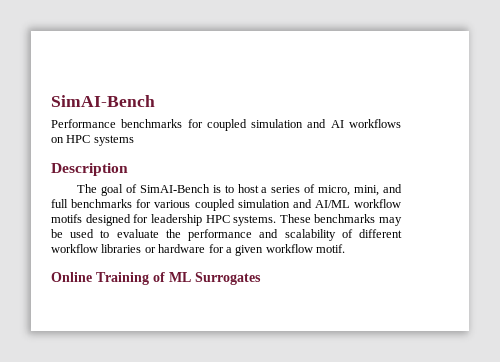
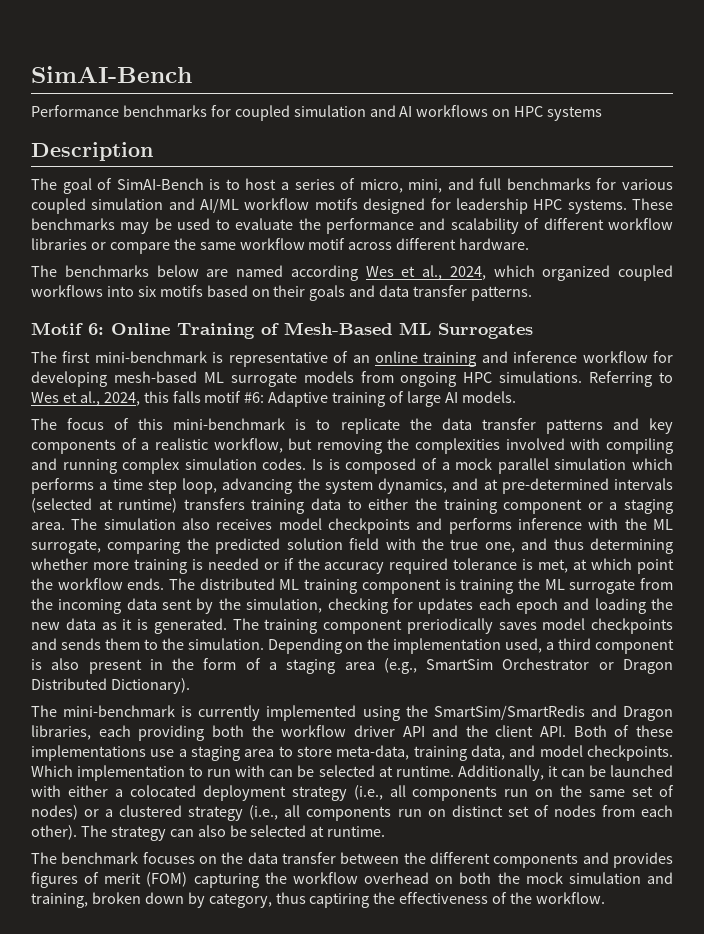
[158,244,345,256] hardware for a given workflow motif. // -> [109,238,530,254] [31,265,673,281] [31,285,533,301] [31,322,104,335] compare the same workflow motif across different hardware. // The benchmarks below are named according Wes et al., 2024, which organized coupled workflows into six motifs based on their goals and data transfer patterns. // Motif 6:
(165, 277) none -> [284,322,392,335] Mesh-Based
(261, 278) none -> [31,351,673,367] [31,371,673,387] [31,391,516,407] [31,418,674,434] [31,438,673,454] [31,458,674,474] [31,478,673,494] [31,498,674,514] [31,518,674,534] [31,538,673,554] [31,558,674,574] [31,578,673,594] [31,598,674,614] [31,618,673,634] [31,638,674,654] [31,658,673,674] [31,678,190,694] [31,705,673,721] [31,725,673,741] [31,745,673,761] [31,765,673,781] [31,785,675,801] [31,805,674,821] [31,825,386,841] [31,852,673,868] [31,872,673,888] [31,892,606,908] // The first mini-benchmark is representative of an online training and inference workflow for developing mesh-based ML surrogate models from ongoing HPC simulations. Referring to Wes et al., 2024, this falls motif #6: Adaptive training of large AI models. // The focus of this mini-benchmark is to replicate the data transfer patterns and key components of a realistic workflow, but removing the complexities involved with compiling and running complex simulation codes. Is is composed of a mock parallel simulation which performs a time step loop, advancing the system dynamics, and at pre-determined intervals (selected at runtime) transfers training data to either the training component or a staging area. The simulation also receives model checkpoints and performs inference with the ML surrogate, comparing the predicted solution field with the true one, and thus determining whether more training is needed or if the accuracy required tolerance is met, at which point the workflow ends. The distributed ML training component is training the ML surrogate from the incoming data sent by the simulation, checking for updates each epoch and loading the new data as it is generated. The training component preriodically saves model checkpoints and sends them to the simulation. Depending on the implementation used, a third component is also present in the form of a staging area (e.g., SmartSim Orchestrator or Dragon Distributed Dictionary). // The mini-benchmark is currently implemented using the SmartSim/SmartRedis and Dragon libraries, each providing both the workflow driver API and the client API. Both of these implementations use a staging area to store meta-data, training data, and model checkpoints. Which implementation to run with can be selected at runtime. Additionally, it can be launched with either a colocated deployment strategy (i.e., all components run on the same set of nodes) or a clustered strategy (i.e., all components run on distinct set of nodes from each other). The strategy can also be selected at runtime. // The benchmark focuses on the data transfer between the different components and provides figures of merit (FOM) capturing the workflow overhead on both the mock simulation and training, broken down by category, thus captiring the effectiveness of the workflow.

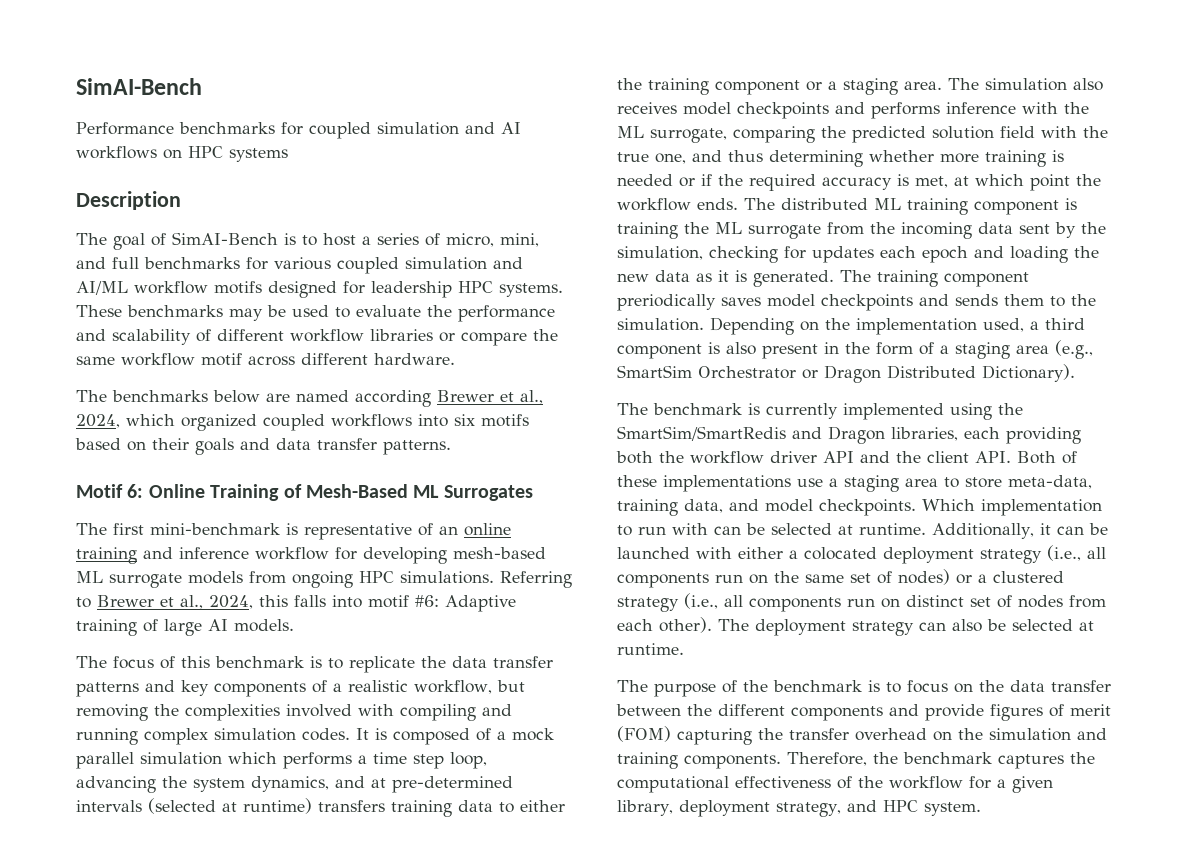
[365,266,394,277] Wes -> [437,390,494,402] Brewer
[31,392,59,403] Wes -> [97,595,154,607] Brewer
(201, 397) none -> [332,595,362,608] into
[173,418,286,430] mini-benchmark -> [215,656,304,668] benchmark
[312,459,324,470] Is -> [356,728,369,740] It
[324,558,518,574] accuracy required tolerance -> [749,174,892,191] required accuracy
[63,705,176,717] mini-benchmark -> [653,403,742,415] benchmark
(107, 831) none -> [755,619,846,636] deployment
[61,852,195,864] benchmark focuses -> [654,680,948,697] purpose of the benchmark is to focus
[613,852,673,868] provides -> [925,704,984,721] provide
[292,872,358,884] workflow -> [789,728,849,740] transfer
[459,872,673,884] [31,892,606,908] both the mock simulation and training, broken down by category, thus captiring the effectiveness of the workflow. -> [958,728,1107,741] [617,752,1095,769] [617,776,1053,793] [617,800,981,817] the simulation and training components. Therefore, the benchmark captures the computational effectiveness of the workflow for a given library, deployment strategy, and HPC system.

